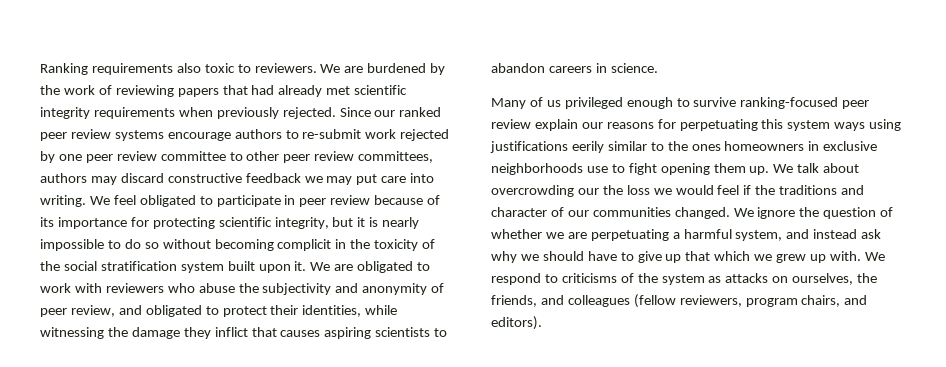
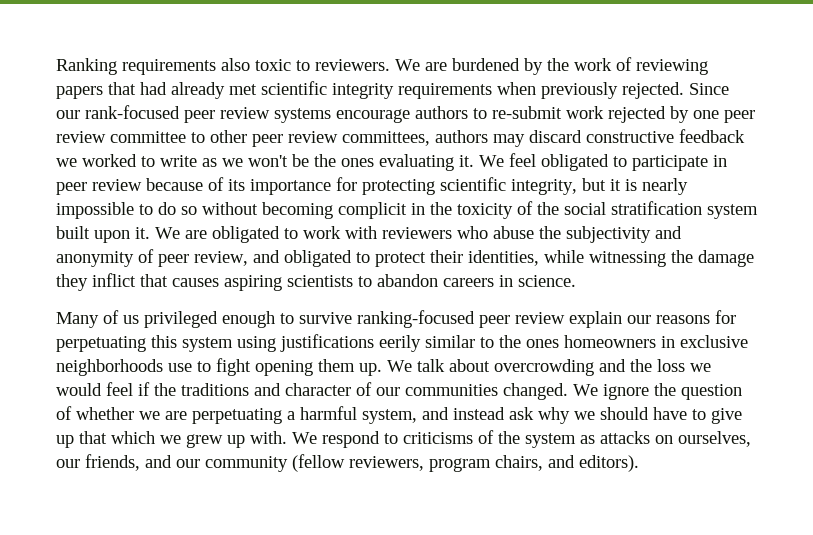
[399,107,442,117] ranked -> [85,105,180,119] rank-focused
[326,173,435,185] [40,195,86,207] may put care into writing. -> [82,154,474,171] worked to write as we won't be the ones evaluating it.
[834,122,866,131] ways -> (233, 344) none
[577,188,599,195] our -> [599,359,626,372] and
[857,273,878,283] the -> [56,459,80,468] our
[567,295,630,307] colleagues -> [176,456,288,472] our community

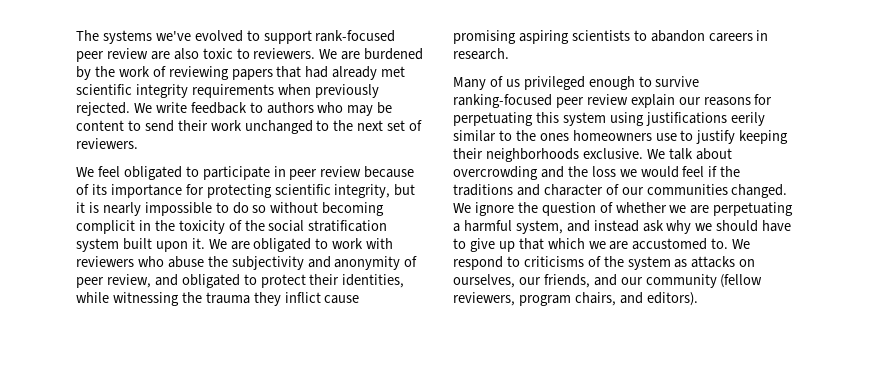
[56,58,216,75] Ranking requirements -> [76,30,396,44] [76,48,170,62] The systems we've evolved to support rank-focused peer review are
[689,83,729,95] [56,105,755,123] [56,129,745,147] [56,154,474,171] Since our rank-focused peer review systems encourage authors to re-submit work rejected by one peer review committee to other peer review committees, authors may discard constructive feedback we worked to write as we won't be the ones evaluating it. -> [133,102,393,116] [76,120,423,134] [76,138,138,149] We write feedback to authors who may be content to send their work unchanged to the next set of reviewers. //
[698,250,754,267] damage -> [205,292,250,304] trauma
[140,274,219,287] that causes -> [324,295,360,304] [453,30,516,44] cause promising
[518,275,576,287] science. -> [453,48,509,60] research.
[661,335,748,348] [56,358,382,376] in exclusive neighborhoods use to fight opening them up. -> [655,130,789,144] [453,148,643,162] use to justify keeping their neighborhoods exclusive.
[186,431,287,448] grew up with. -> [609,238,729,250] are accustomed to.

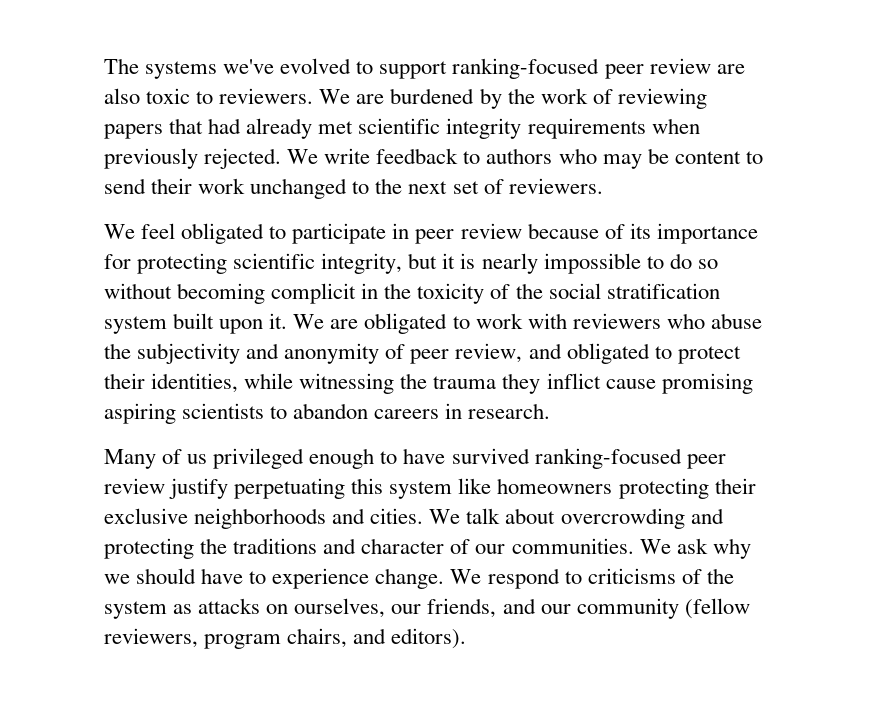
[315,30,396,42] rank-focused -> [452,58,600,79] ranking-focused
[655,76,700,87] [453,94,773,108] [453,112,765,126] [453,130,789,144] [453,148,643,162] survive ranking-focused peer review explain our reasons for perpetuating this system using justifications eerily similar to the ones homeowners use to justify keeping their neighborhoods exclusive. -> [403,448,726,469] [104,478,756,499] [104,508,424,529] have survived ranking-focused peer review justify perpetuating this system like homeowners protecting their exclusive neighborhoods and cities.
[567,166,718,178] the loss we would feel if -> [104,538,194,559] protecting
[646,184,788,198] [453,202,794,216] [453,220,639,234] communities changed. We ignore the question of whether we are perpetuating a harmful system, and instead -> [511,538,671,554] communities. We
[469,238,729,252] give up that which we are accustomed to. -> [272,568,445,589] experience change.

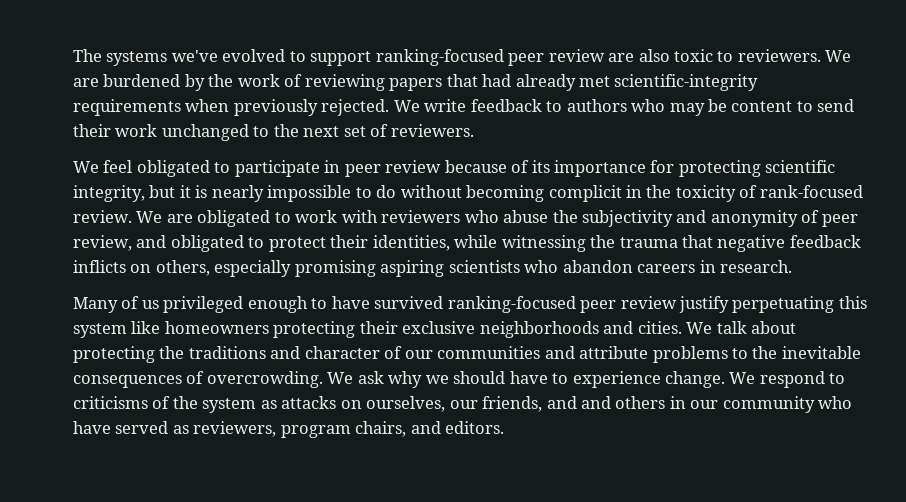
[358,118,522,139] scientific integrity -> [614,74,759,91] scientific-integrity
[697,259,718,269] so -> (397, 191) none
[515,283,720,299] [104,313,288,334] the social stratification system built upon it. -> [759,185,863,198] [73,210,132,223] rank-focused review.
[502,373,656,394] they inflict cause -> [682,235,861,252] [73,260,292,277] that negative feedback inflicts on others, especially
[270,406,288,419] to -> [524,260,559,273] who
[560,508,724,529] overcrowding and -> (797, 327) none
[511,538,634,554] communities. -> [437,346,861,363] [73,371,323,388] communities and attribute problems to the inevitable consequences of overcrowding.
[540,598,750,619] our community (fellow -> [581,396,853,413] [73,421,189,434] and others in our community who have served as
[391,628,467,649] editors). -> [445,421,505,434] editors.

